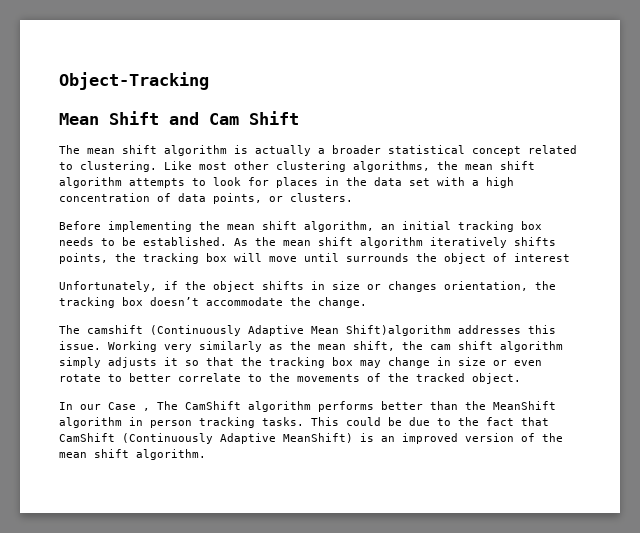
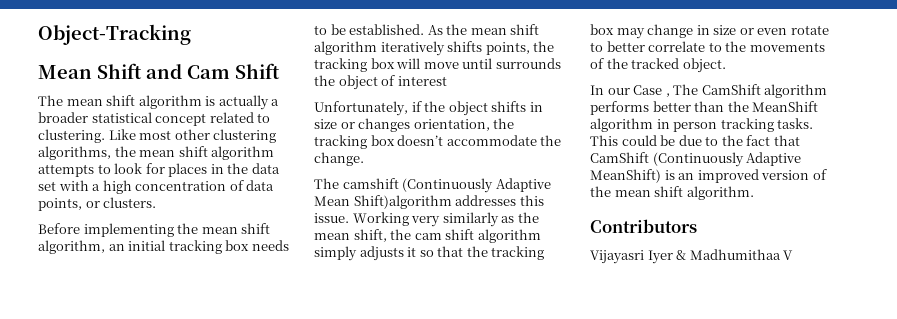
(206, 454) none -> [590,219,697,233] [590,249,794,264] // Contributors // Vijayasri Iyer & Madhumithaa V

